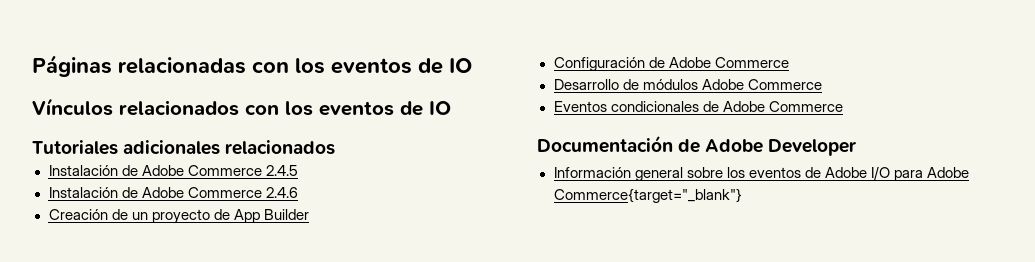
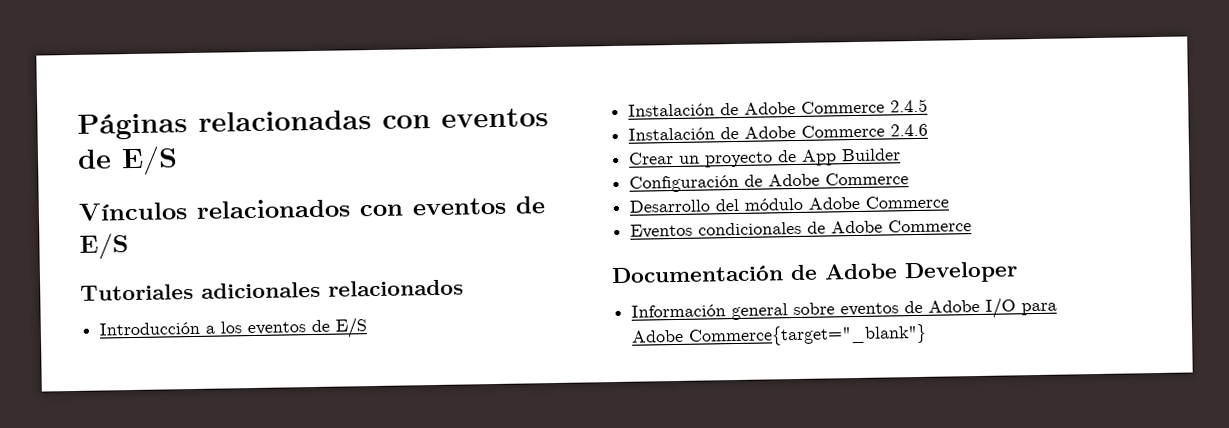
[295,58,472,74] los eventos de IO -> [441,108,549,128] [77,146,178,176] eventos de E/S
[285,101,451,116] los eventos de IO -> [412,196,545,216] [79,233,129,260] eventos de E/S
(336, 147) none -> [99,317,369,339] // Introducción a los eventos de E/S
[48,209,128,220] Creación de -> [628,152,675,165] Crear
[622,79,698,90] de módulos -> [715,197,804,212] del módulo
[726,167,745,178] los -> (836, 309) none

